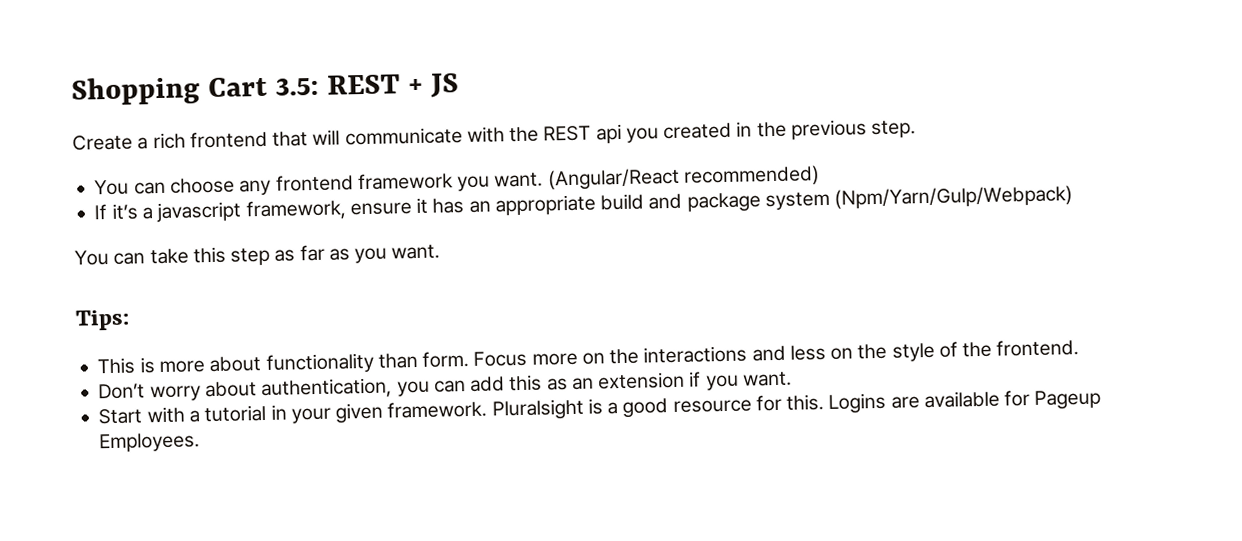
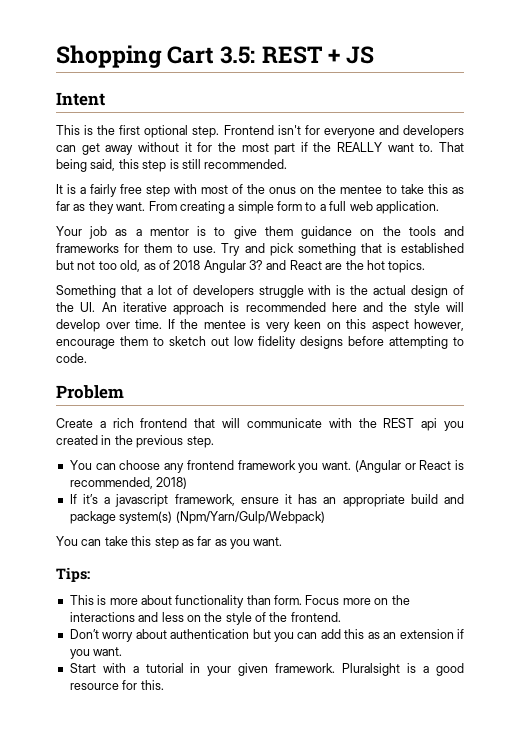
(459, 85) none -> [56,92,105,106] [56,125,464,138] [56,142,465,155] [56,159,288,172] [56,184,464,197] [56,201,439,214] [56,226,464,239] [56,243,464,256] [56,260,426,273] [56,285,465,298] [56,302,464,315] [56,319,464,332] [56,336,464,349] [56,353,87,363] [56,385,124,399] // Intent // This is the first optional step. Frontend isn't for everyone and developers can get away without it for the most part if the REALLY want to. That being said, this step is still recommended. // It is a fairly free step with most of the onus on the mentee to take this as far as they want. From creating a simple form to a full web application. // Your job as a mentor is to give them guidance on the tools and frameworks for them to use. Try and pick something that is established but not too old, as of 2018 Angular 3? and React are the hot topics. // Something that a lot of developers struggle with is the actual design of the UI. An iterative approach is recommended here and the style will develop over time. If the mentee is very keen on this aspect however, encourage them to sketch out low fidelity designs before attempting to code. // Problem
[547,165,820,191] (Angular/React recommended) -> [354,460,464,473] [69,477,188,489] (Angular or React is recommended, 2018)
[764,191,830,211] system -> [119,511,173,524] system(s)
[261,377,393,400] authentication, -> [170,629,271,639] authentication but
[828,389,1102,414] [99,432,201,453] Logins are available for Pageup Employees. -> (164, 685) none

